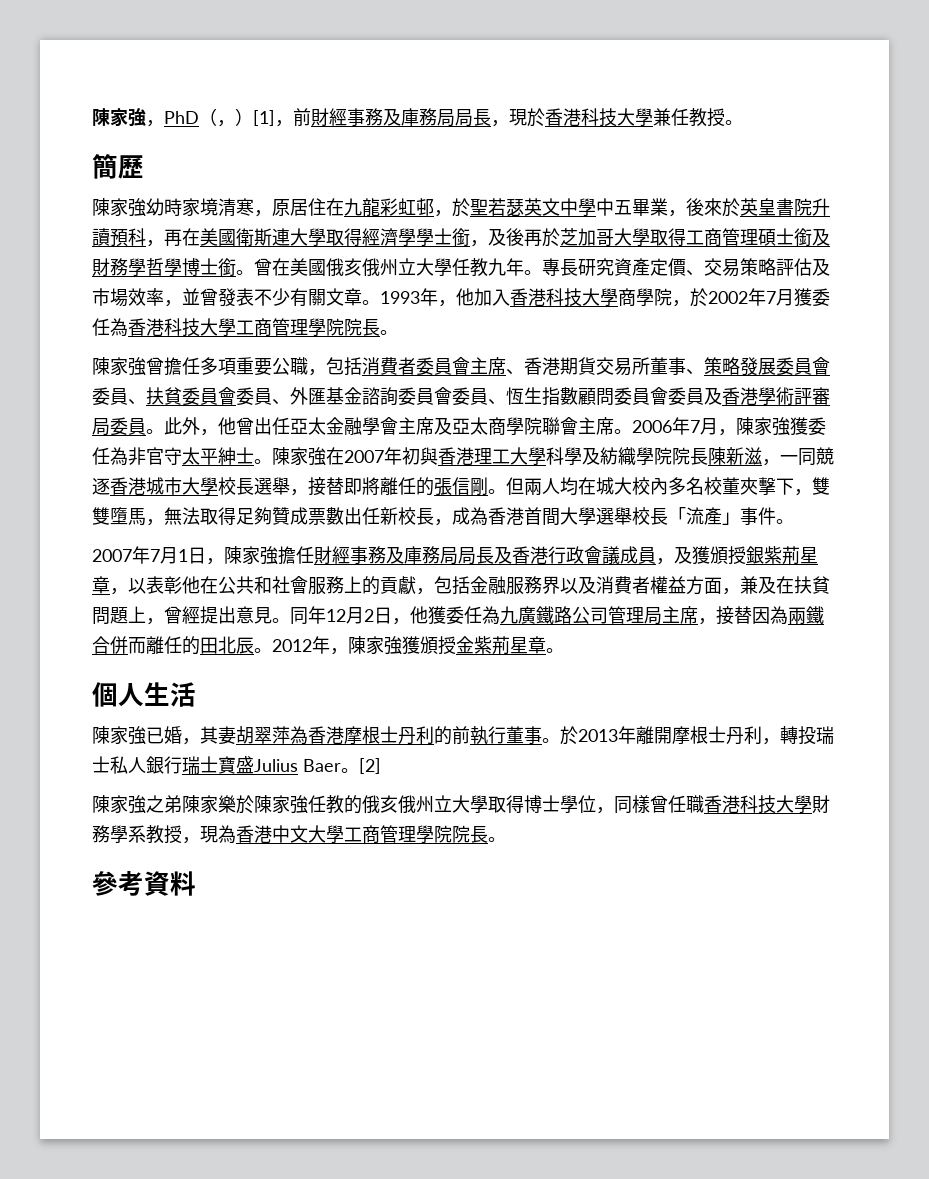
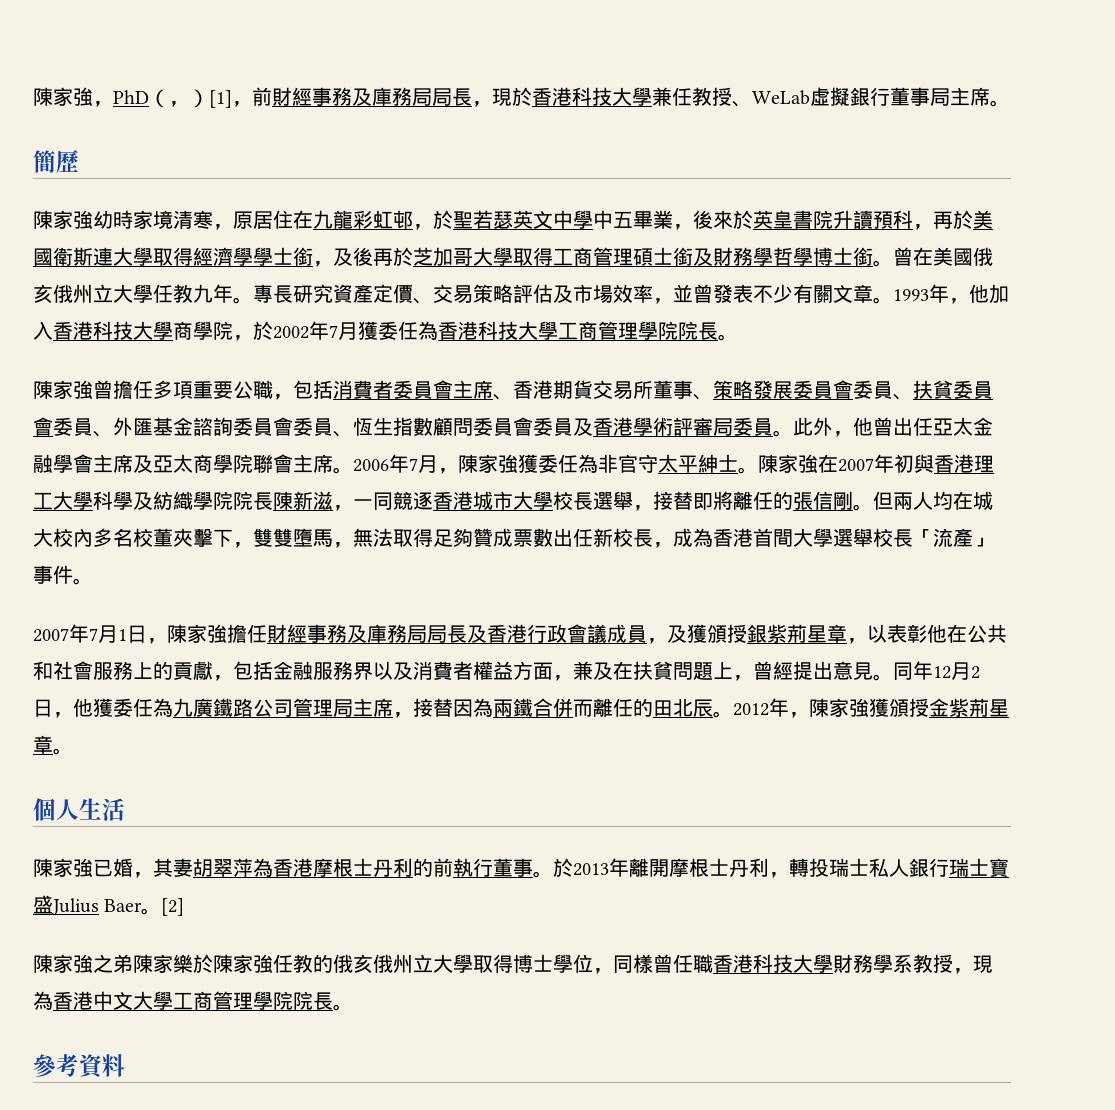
(725, 117) none -> [732,87,990,107] 、WeLab虛擬銀行董事局主席
[182,228,200,246] 在 -> [953,210,973,229] 於

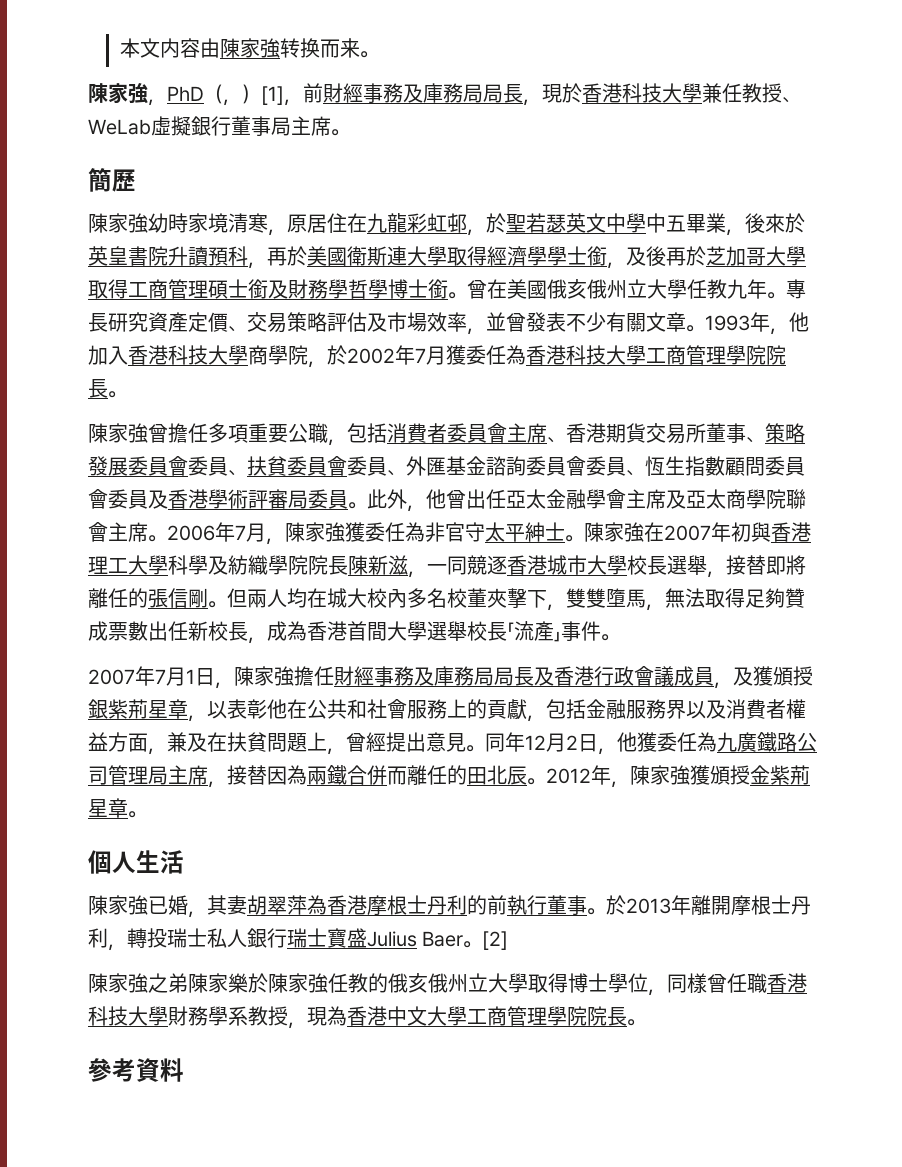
(33, 96) none -> [119,38,379,58] 本文内容由陳家強转换而来。 //

